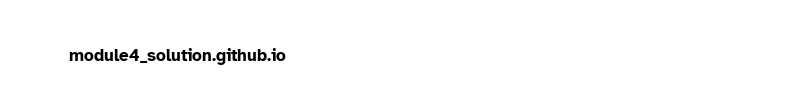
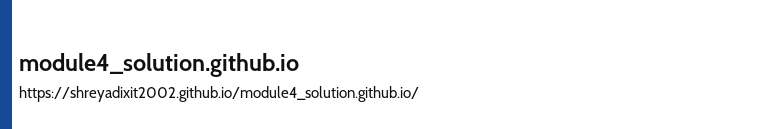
(286, 56) none -> [19,86,419,102] // https://shreyadixit2002.github.io/module4_solution.github.io/

